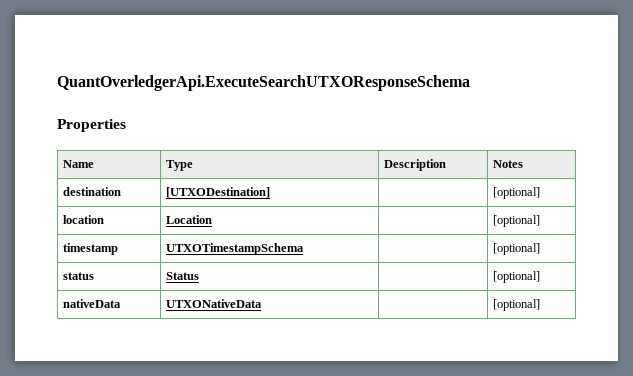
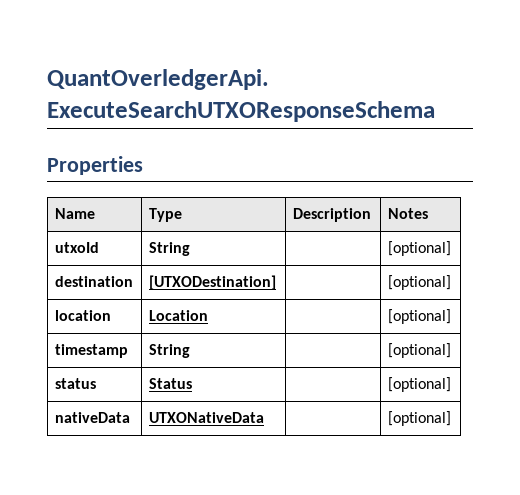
(523, 164) none -> [54,242,99,253] [148,242,190,256] [387,241,451,256] // utxoId | String | | [optional]
[165,243,304,255] UTXOTimestampSchema -> [148,344,190,358] String

